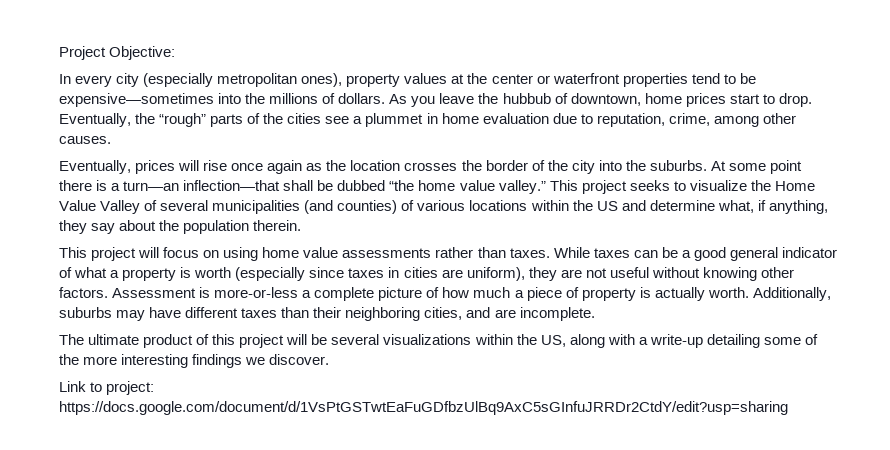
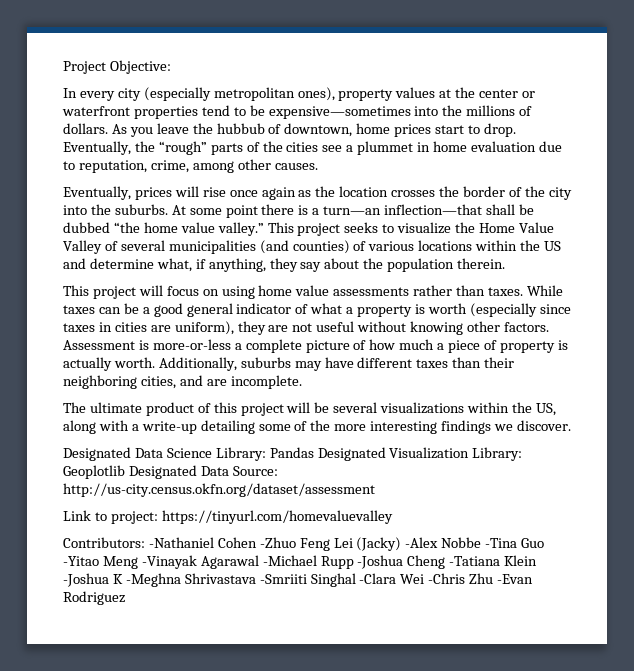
[59,381,155,395] [59,401,788,415] Link to project: https://docs.google.com/document/d/1VsPtGSTwtEaFuGDfbzUlBq9AxC5sGInfuJRRDr2CtdY/edit?usp=sharing -> [63,447,523,461] [63,465,278,479] [63,483,375,497] [63,510,393,524] [63,537,545,551] [63,555,538,569] [63,573,534,587] [63,591,125,605] Designated Data Science Library: Pandas Designated Visualization Library: Geoplotlib Designated Data Source: http://us-city.census.okfn.org/dataset/assessment // Link to project: https://tinyurl.com/homevaluevalley // Contributors: -Nathaniel Cohen -Zhuo Feng Lei (Jacky) -Alex Nobbe -Tina Guo -Yitao Meng -Vinayak Agarawal -Michael Rupp -Joshua Cheng -Tatiana Klein -Joshua K -Meghna Shrivastava -Smriiti Singhal -Clara Wei -Chris Zhu -Evan Rodriguez

